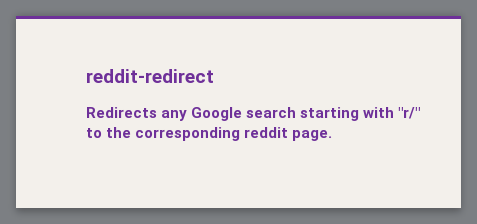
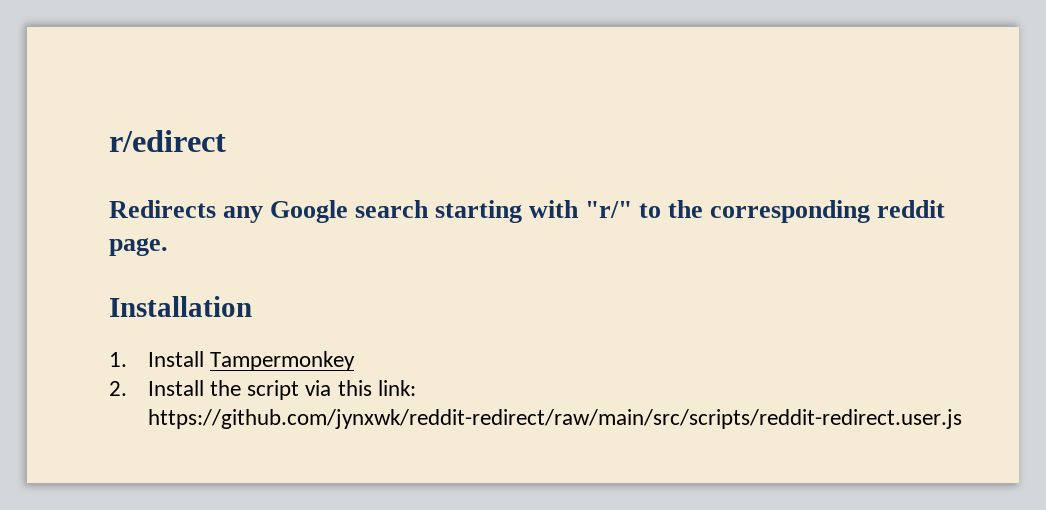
[86,69,214,83] reddit-redirect -> [109,130,226,152] r/edirect
(333, 135) none -> [109,296,252,317] [109,351,355,371] [109,380,416,400] [147,409,962,429] // Installation // 1. Install Tampermonkey // 2. Install the script via this link: https://github.com/jynxwk/reddit-redirect/raw/main/src/scripts/reddit-redirect.user.js

